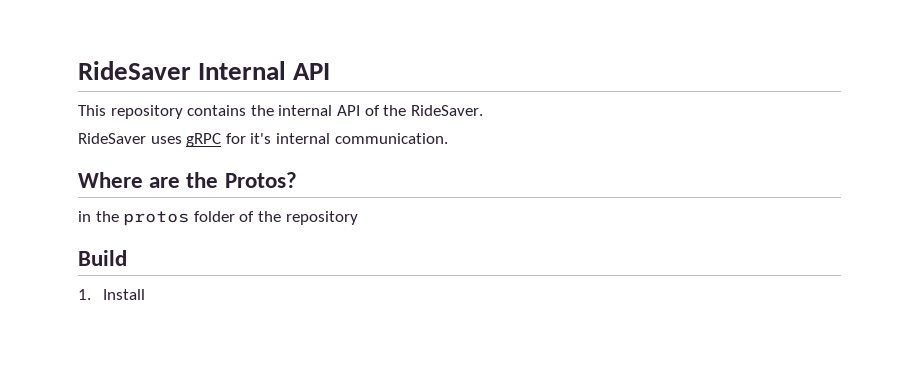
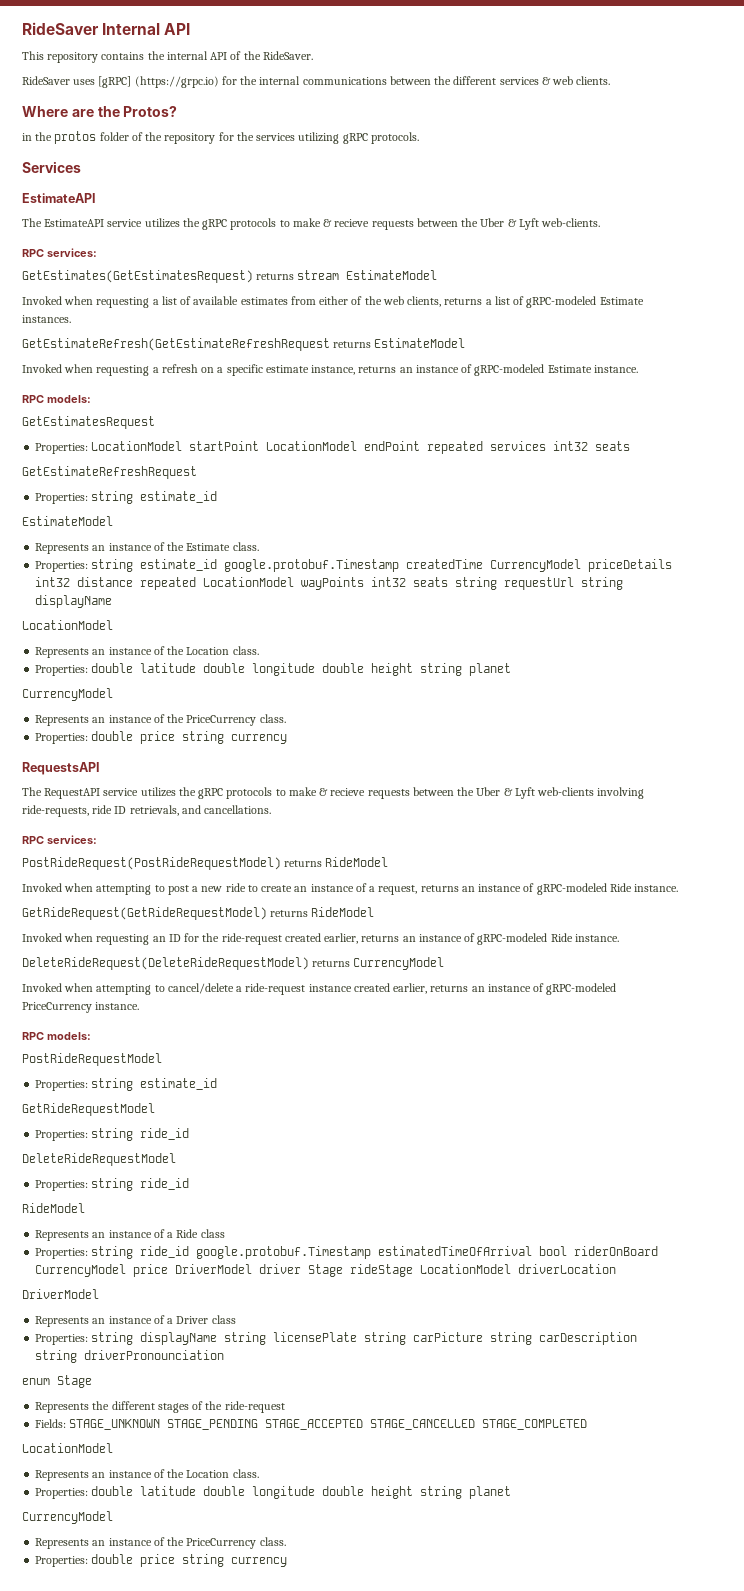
[186,133,448,147] gRPC for it's internal communication. -> [98,76,611,88] [gRPC] (https://grpc.io) for the internal communications between the different services & web clients.
[78,250,127,266] [78,289,146,300] // Build // 1. Install -> [218,132,419,144] [22,161,81,173] [22,193,96,203] [22,218,601,230] [22,248,97,257] [22,270,438,283] [22,296,644,308] [22,315,71,323] [22,338,466,351] [22,364,638,376] [22,395,91,403] [22,416,155,429] [35,441,631,454] [22,466,197,479] [35,491,218,504] [22,516,113,526] [35,542,259,554] [35,559,673,572] [35,577,624,590] [35,595,113,608] [22,620,113,630] [35,646,259,658] [35,663,512,676] [22,688,113,701] [35,714,286,726] [35,731,288,744] [22,762,100,775] [22,787,645,799] [22,805,272,817] [22,835,97,844] [22,857,389,870] [22,883,679,895] [22,907,375,920] [22,933,619,945] [22,957,445,970] [22,983,617,995] [22,1002,140,1013] [22,1032,91,1040] [22,1053,162,1066] [35,1078,218,1091] [22,1103,155,1116] [35,1128,190,1141] [22,1153,176,1166] [35,1178,190,1191] [22,1203,85,1213] [35,1229,225,1241] [35,1246,659,1259] [35,1264,617,1277] [22,1289,99,1299] [35,1315,236,1327] [35,1332,638,1345] [35,1350,225,1363] [22,1375,92,1388] [35,1401,285,1413] [35,1419,588,1430] [22,1443,113,1453] [35,1469,259,1481] [35,1486,512,1499] [22,1511,113,1524] [35,1537,286,1549] [35,1554,288,1567] for the services utilizing gRPC protocols. // Services // EstimateAPI // The EstimateAPI service utilizes the gRPC protocols to make & recieve requests between the Uber & Lyft web-clients. // RPC services: // GetEstimates(GetEstimatesRequest) returns stream EstimateModel // Invoked when requesting a list of available estimates from either of the web clients, returns a list of gRPC-modeled Estimate instances. // GetEstimateRefresh(GetEstimateRefreshRequest returns EstimateModel // Invoked when requesting a refresh on a specific estimate instance, returns an instance of gRPC-modeled Estimate instance. // RPC models: // GetEstimatesRequest // Properties: LocationModel startPoint LocationModel endPoint repeated services int32 seats // GetEstimateRefreshRequest // Properties: string estimate_id // EstimateModel // Represents an instance of the Estimate class. // Properties: string estimate_id google.protobuf.Timestamp createdTime CurrencyModel priceDetails int32 distance repeated LocationModel wayPoints int32 seats string requestUrl string displayName // LocationModel // Represents an instance of the Location class. // Properties: double latitude double longitude double height string planet // CurrencyModel // Represents an instance of the PriceCurrency class. // Properties: double price string currency // RequestsAPI // The RequestAPI service utilizes the gRPC protocols to make & recieve requests between the Uber & Lyft web-clients involving ride-requests, ride ID retrievals, and cancellations. // RPC services: // PostRideRequest(PostRideRequestModel) returns RideModel // Invoked when attempting to post a new ride to create an instance of a request, returns an instance of gRPC-modeled Ride instance. // GetRideRequest(GetRideRequestModel) returns RideModel // Invoked when requesting an ID for the ride-request created earlier, returns an instance of gRPC-modeled Ride instance. // DeleteRideRequest(DeleteRideRequestModel) returns CurrencyModel // Invoked when attempting to cancel/delete a ride-request instance created earlier, returns an instance of gRPC-modeled PriceCurrency instance. // RPC models: // PostRideRequestModel // Properties: string estimate_id // GetRideRequestModel // Properties: string ride_id // DeleteRideRequestModel // Properties: string ride_id // RideModel // Represents an instance of a Ride class // Properties: string ride_id google.protobuf.Timestamp estimatedTimeOfArrival bool riderOnBoard CurrencyModel price DriverModel driver Stage rideStage LocationModel driverLocation // DriverModel // Represents an instance of a Driver class // Properties: string displayName string licensePlate string carPicture string carDescription string driverPronounciation // enum Stage // Represents the different stages of the ride-request // Fields: STAGE_UNKNOWN STAGE_PENDING STAGE_ACCEPTED STAGE_CANCELLED STAGE_COMPLETED // LocationModel // Represents an instance of the Location class. // Properties: double latitude double longitude double height string planet // CurrencyModel // Represents an instance of the PriceCurrency class. // Properties: double price string currency

